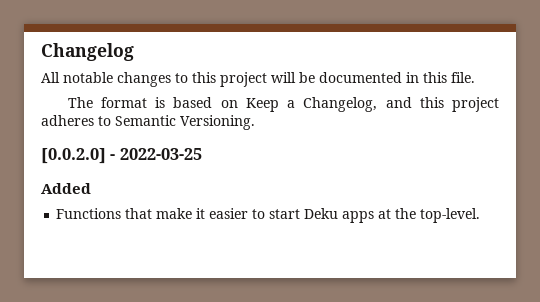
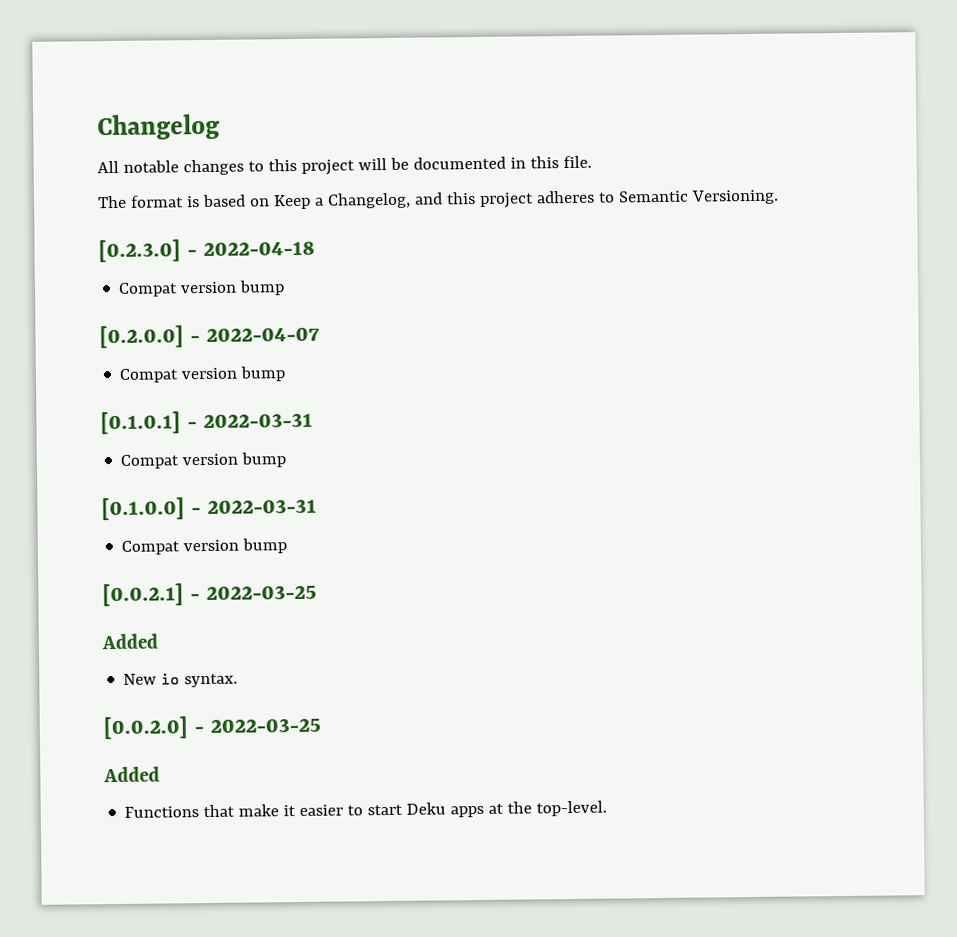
(255, 122) none -> [98,239,315,263] [118,280,286,297] [99,325,320,349] [119,366,287,383] [100,411,313,435] [120,452,287,469] [101,497,317,521] [121,538,288,555] [102,583,317,607] [101,633,158,650] [123,673,239,688] // [0.2.3.0] - 2022-04-18 // Compat version bump // [0.2.0.0] - 2022-04-07 // Compat version bump // [0.1.0.1] - 2022-03-31 // Compat version bump // [0.1.0.0] - 2022-03-31 // Compat version bump // [0.0.2.1] - 2022-03-25 // Added // New io syntax.

